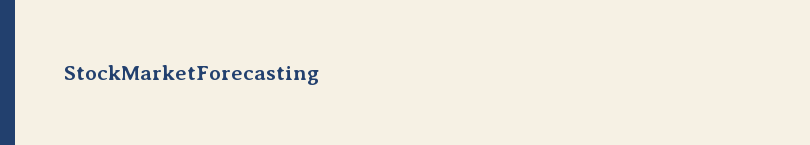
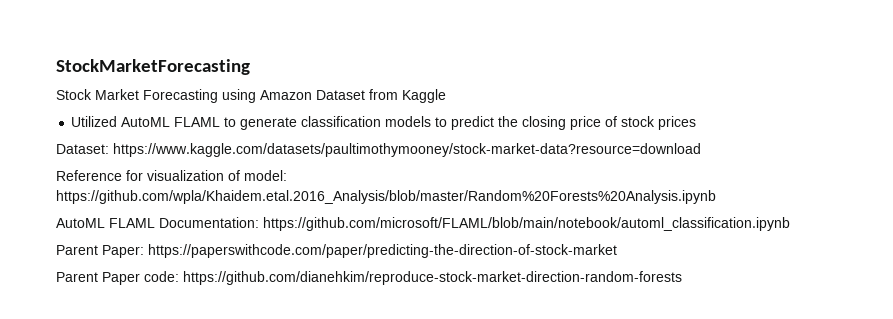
(319, 75) none -> [56,89,446,103] [71,116,697,130] [56,143,701,157] [56,170,287,181] [56,190,716,204] [56,217,790,231] [56,244,617,258] [56,271,682,285] // Stock Market Forecasting using Amazon Dataset from Kaggle // Utilized AutoML FLAML to generate classification models to predict the closing price of stock prices // Dataset: https://www.kaggle.com/datasets/paultimothymooney/stock-market-data?resource=download // Reference for visualization of model: https://github.com/wpla/Khaidem.etal.2016_Analysis/blob/master/Random%20Forests%20Analysis.ipynb // AutoML FLAML Documentation: https://github.com/microsoft/FLAML/blob/main/notebook/automl_classification.ipynb // Parent Paper: https://paperswithcode.com/paper/predicting-the-direction-of-stock-market // Parent Paper code: https://github.com/dianehkim/reproduce-stock-market-direction-random-forests

